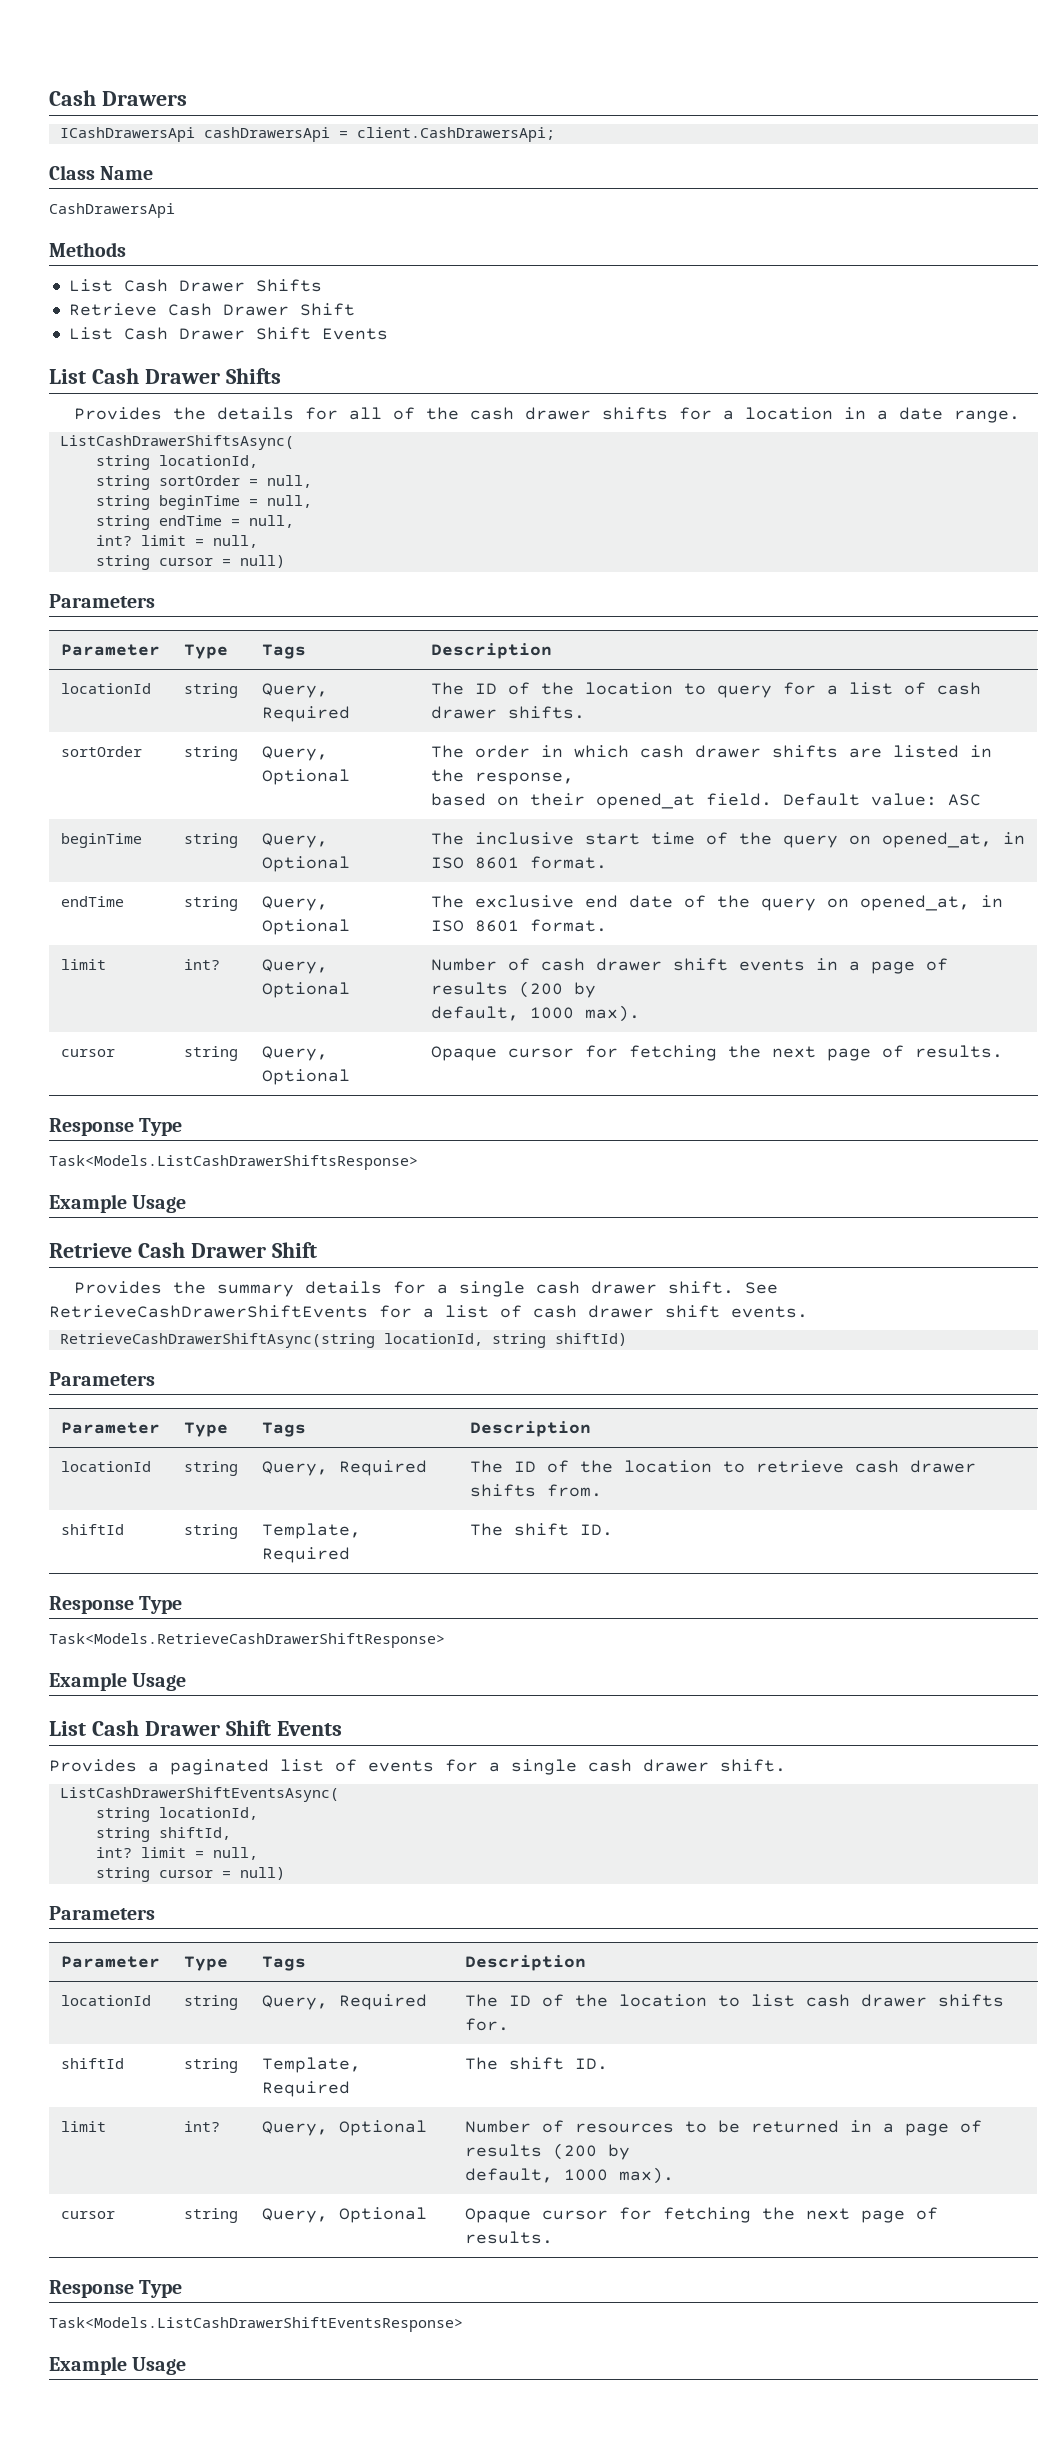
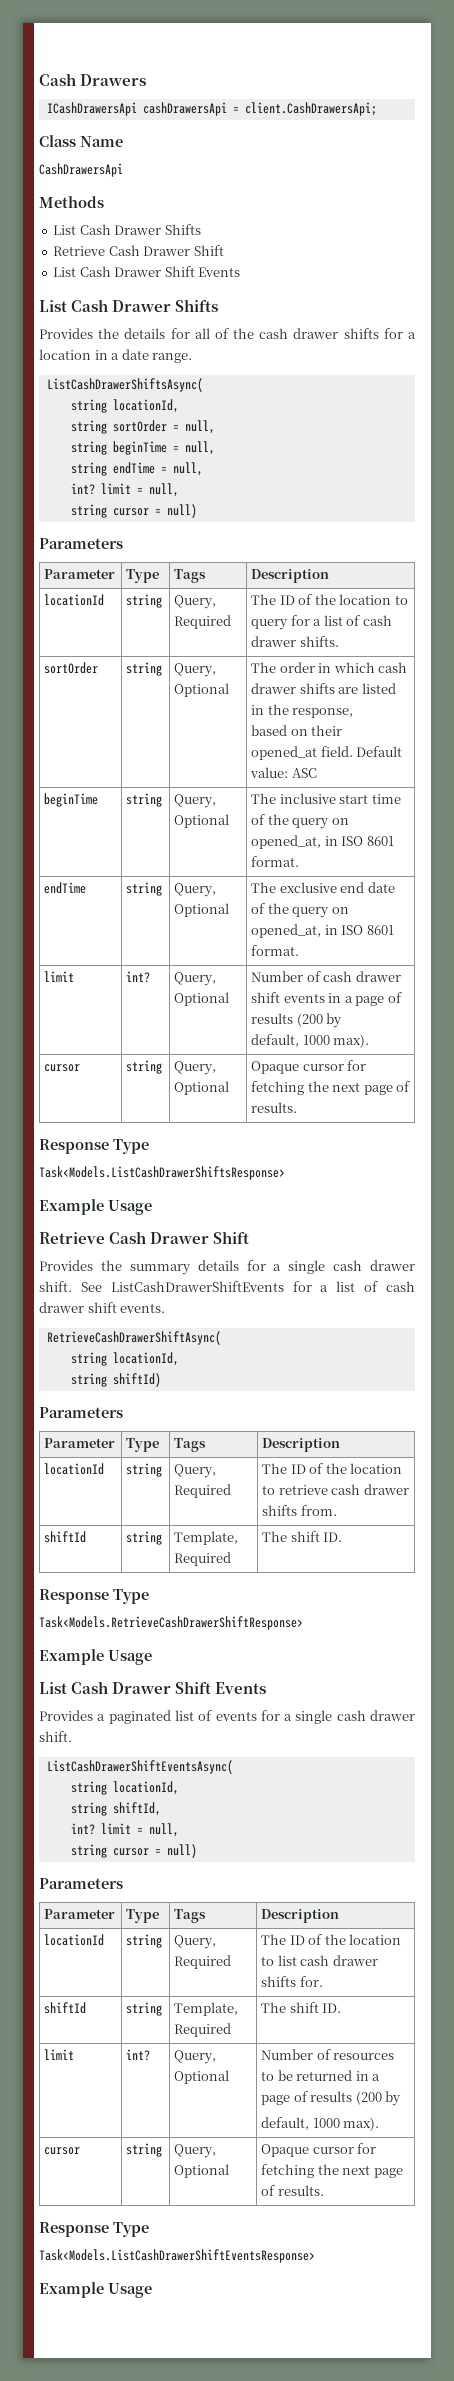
[49,1305,368,1318] RetrieveCashDrawerShiftEvents -> [110,1281,284,1292] ListCashDrawerShiftEvents
[59,1333,483,1348] RetrieveCashDrawerShiftAsync(string locationId, -> [46,1331,221,1345] [70,1352,179,1366] RetrieveCashDrawerShiftAsync( // string locationId, //

